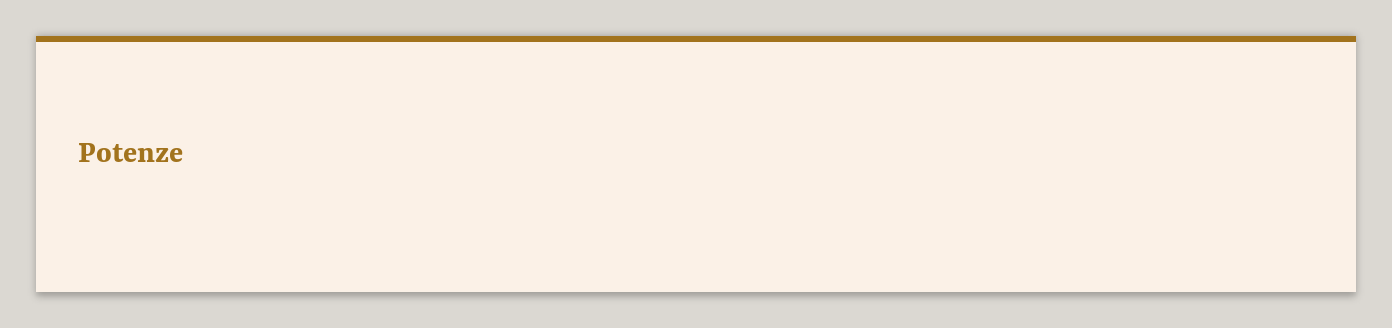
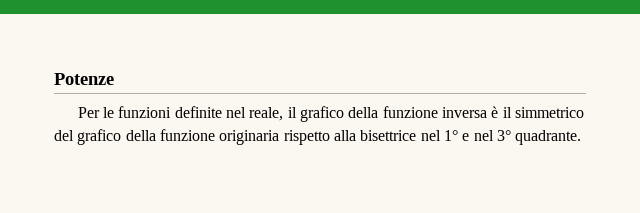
(183, 152) none -> [77,106,584,122] [54,129,582,145] // Per le funzioni definite nel reale, il grafico della funzione inversa è il simmetrico del grafico della funzione originaria rispetto alla bisettrice nel 1° e nel 3° quadrante.

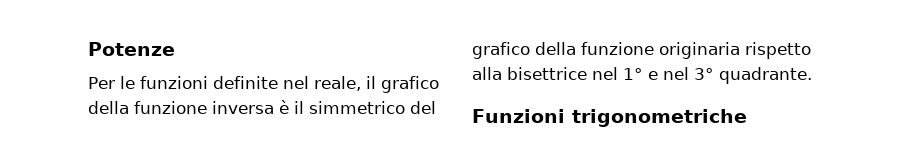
(582, 137) none -> [472,109,747,127] // Funzioni trigonometriche

